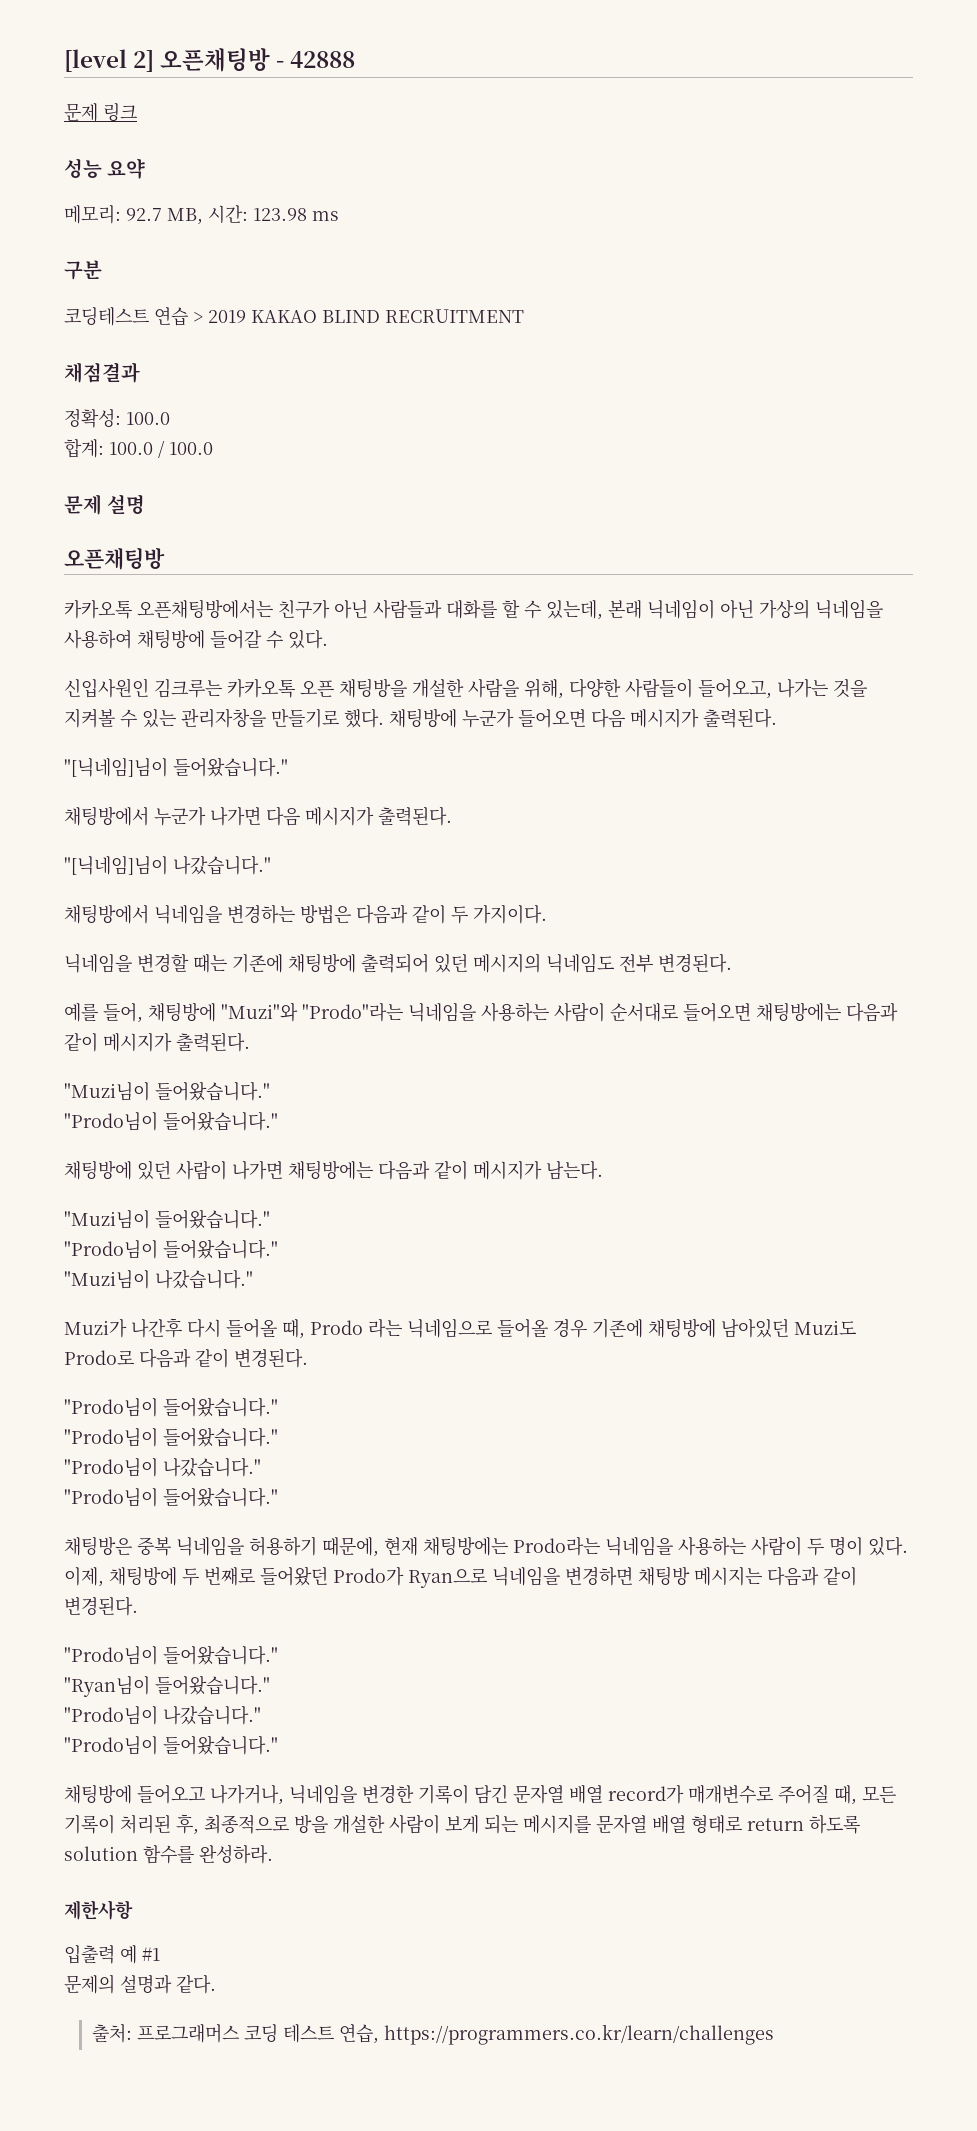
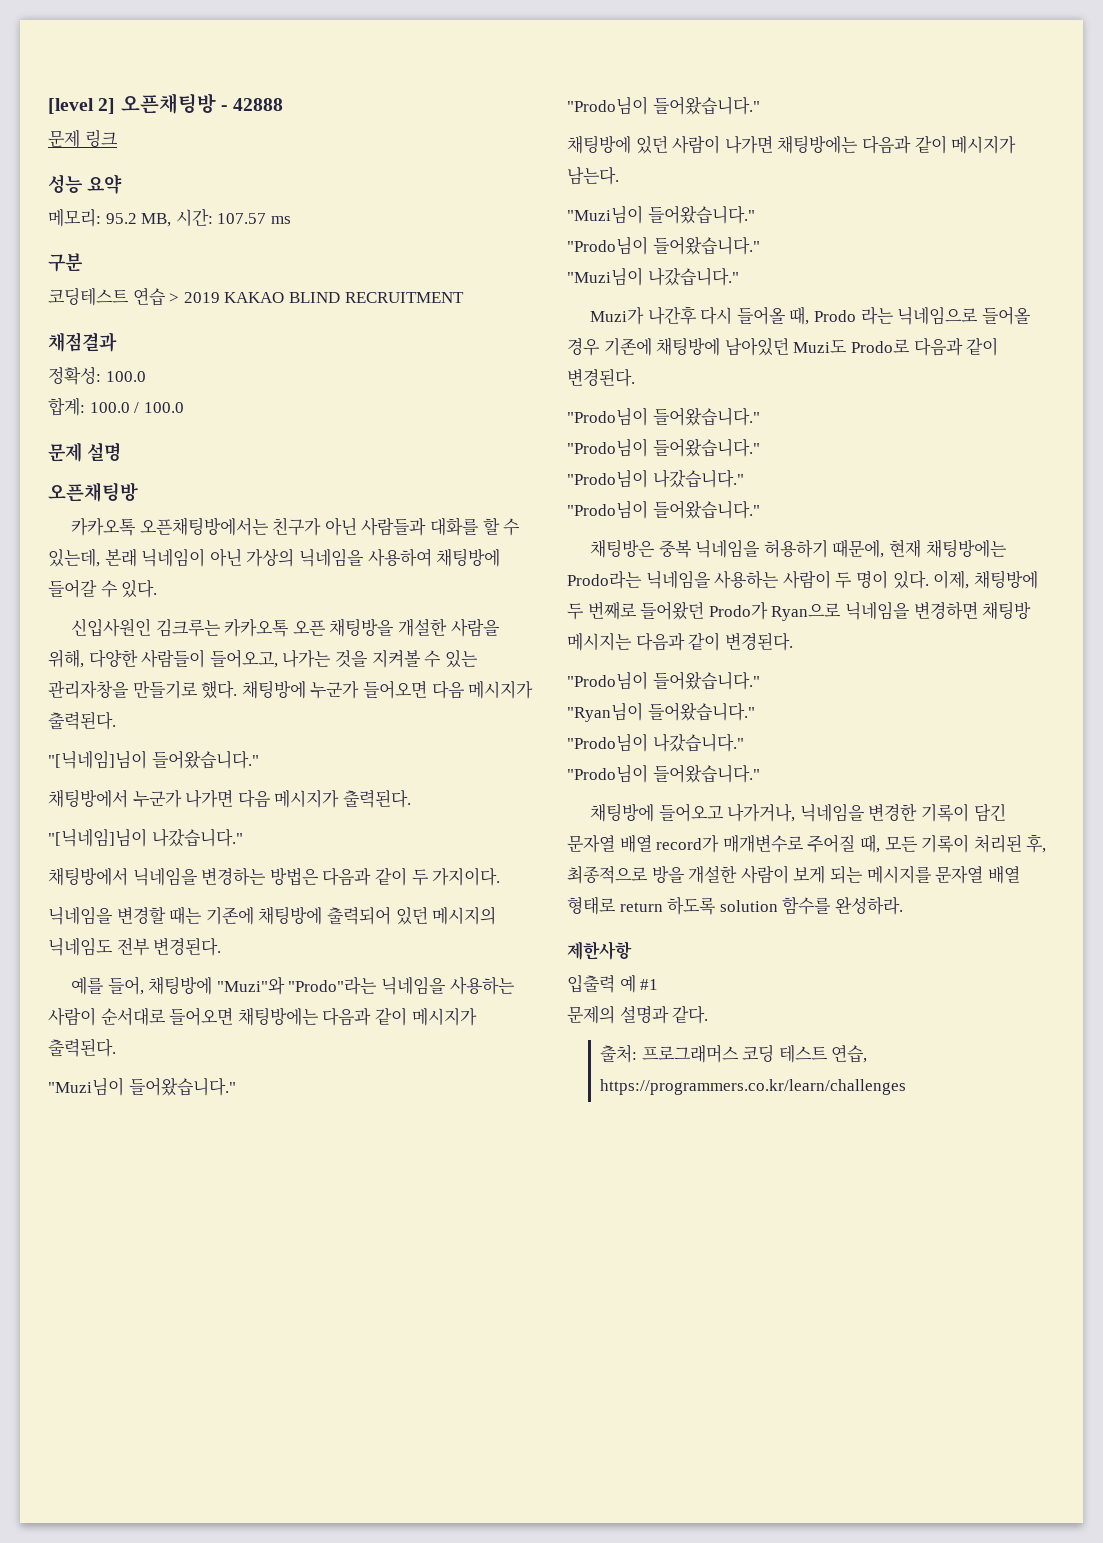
[126,208,162,221] 92.7 -> [105,213,137,224] 95.2
[253,208,307,221] 123.98 -> [217,213,267,224] 107.57

